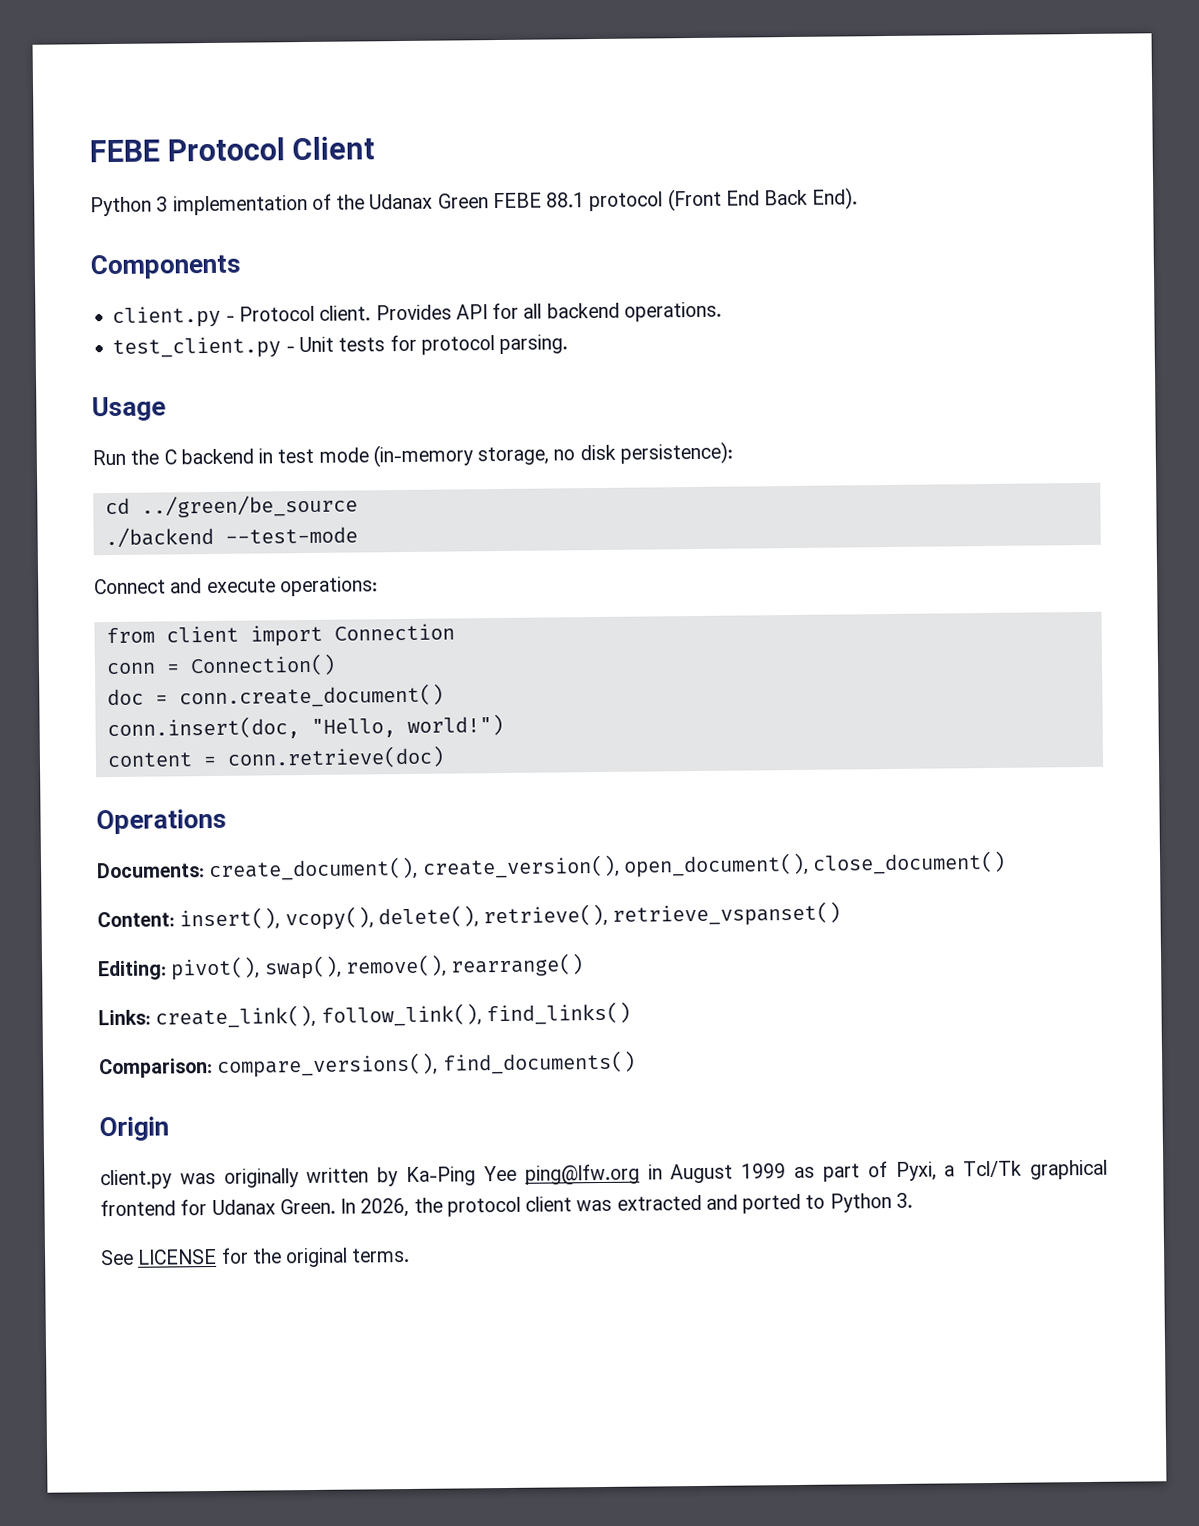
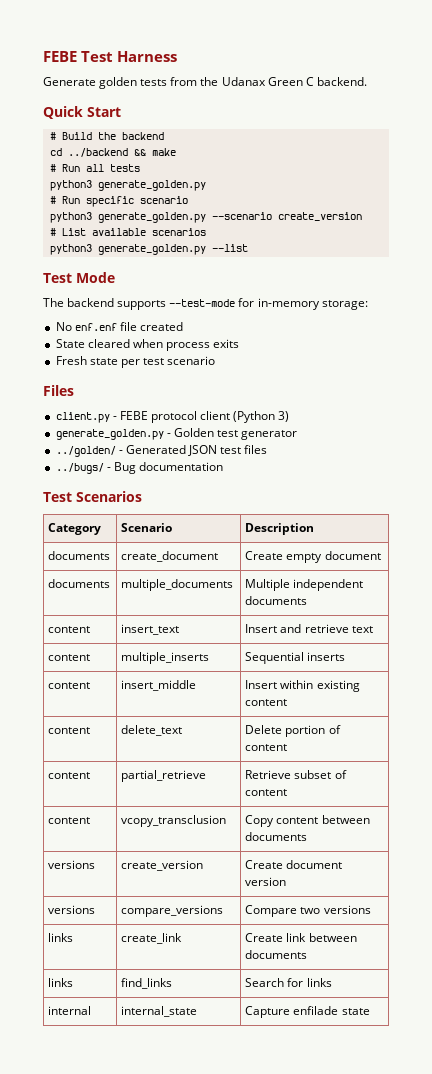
[89,136,376,163] [90,187,859,217] [90,253,241,280] [112,301,722,328] [112,334,569,359] [92,396,166,422] [92,441,733,468] [104,494,358,518] [104,526,358,549] [94,576,378,597] [105,623,455,647] [105,653,336,677] [106,683,444,709] [106,713,504,741] [106,745,445,769] [96,808,227,835] [97,850,1007,882] [97,901,842,931] [98,953,585,981] [98,1001,631,1029] [99,1050,636,1079] [99,1116,169,1142] [100,1159,1109,1190] [100,1192,913,1218] [100,1247,411,1268] FEBE Protocol Client // Python 3 implementation of the Udanax Green FEBE 88.1 protocol (Front End Back End). // Components // client.py - Protocol client. Provides API for all backend operations. // test_client.py - Unit tests for protocol parsing. // Usage // Run the C backend in test mode (in-memory storage, no disk persistence): // cd ../green/be_source // ./backend --test-mode // Connect and execute operations: // from client import Connection // conn = Connection() // doc = conn.create_document() // conn.insert(doc, "Hello, world!") // content = conn.retrieve(doc) // Operations // Documents: create_document(), create_version(), open_document(), close_document() // Content: insert(), vcopy(), delete(), retrieve(), retrieve_vspanset() // Editing: pivot(), swap(), remove(), rearrange() // Links: create_link(), follow_link(), find_links() // Comparison: compare_versions(), find_documents() // Origin // client.py was originally written by Ka-Ping Yee ping@lfw.org in August 1999 as part of Pyxi, a Tcl/Tk graphical frontend for Udanax Green. In 2026, the protocol client was extracted and ported to Python 3. // See LICENSE for the original terms. -> [43,51,177,62] [43,77,367,89] [43,106,121,119] [49,132,164,140] [49,148,176,157] [49,164,140,172] [49,180,206,191] [49,196,188,207] [49,212,362,223] [49,228,206,236] [49,244,248,255] [43,272,115,283] [43,298,368,310] [55,322,183,331] [55,339,240,351] [55,356,216,368] [43,385,74,396] [55,411,290,423] [55,428,298,440] [55,445,268,457] [55,462,223,474] [43,491,142,502] [48,523,102,535] [121,523,173,532] [245,523,315,535] [48,551,111,560] [121,551,219,562] [245,551,381,563] [48,579,111,588] [121,579,234,591] [245,579,364,591] [245,596,308,605] [48,626,91,633] [121,624,180,635] [245,624,373,633] [48,654,91,661] [121,652,210,664] [245,652,346,664] [48,682,91,689] [121,680,197,691] [245,680,360,692] [245,699,288,706] [48,727,91,734] [121,725,183,736] [245,725,341,737] [245,744,288,751] [48,772,91,779] [121,770,207,782] [245,770,347,779] [245,789,288,796] [48,817,91,824] [121,815,227,827] [245,815,370,827] [245,832,308,841] [48,860,96,869] [121,860,204,871] [245,860,343,869] [245,877,287,886] [48,905,96,914] [121,905,224,917] [245,905,371,917] [48,933,74,942] [121,933,183,944] [245,933,357,942] [245,950,308,959] [48,978,74,987] [121,978,173,989] [245,978,332,987] [48,1006,92,1015] [121,1006,198,1017] [245,1006,370,1018] FEBE Test Harness // Generate golden tests from the Udanax Green C backend. // Quick Start // # Build the backend // cd ../backend && make // # Run all tests // python3 generate_golden.py // # Run specific scenario // python3 generate_golden.py --scenario create_version // # List available scenarios // python3 generate_golden.py --list // Test Mode // The backend supports --test-mode for in-memory storage: // No enf.enf file created // State cleared when process exits // Fresh state per test scenario // Files // client.py - FEBE protocol client (Python 3) // generate_golden.py - Golden test generator // ../golden/ - Generated JSON test files // ../bugs/ - Bug documentation // Test Scenarios // Category | Scenario | Description // documents | create_document | Create empty document // documents | multiple_documents | Multiple independent documents // content | insert_text | Insert and retrieve text // content | multiple_inserts | Sequential inserts // content | insert_middle | Insert within existing content // content | delete_text | Delete portion of content // content | partial_retrieve | Retrieve subset of content // content | vcopy_transclusion | Copy content between documents // versions | create_version | Create document version // versions | compare_versions | Compare two versions // links | create_link | Create link between documents // links | find_links | Search for links // internal | internal_state | Capture enfilade state

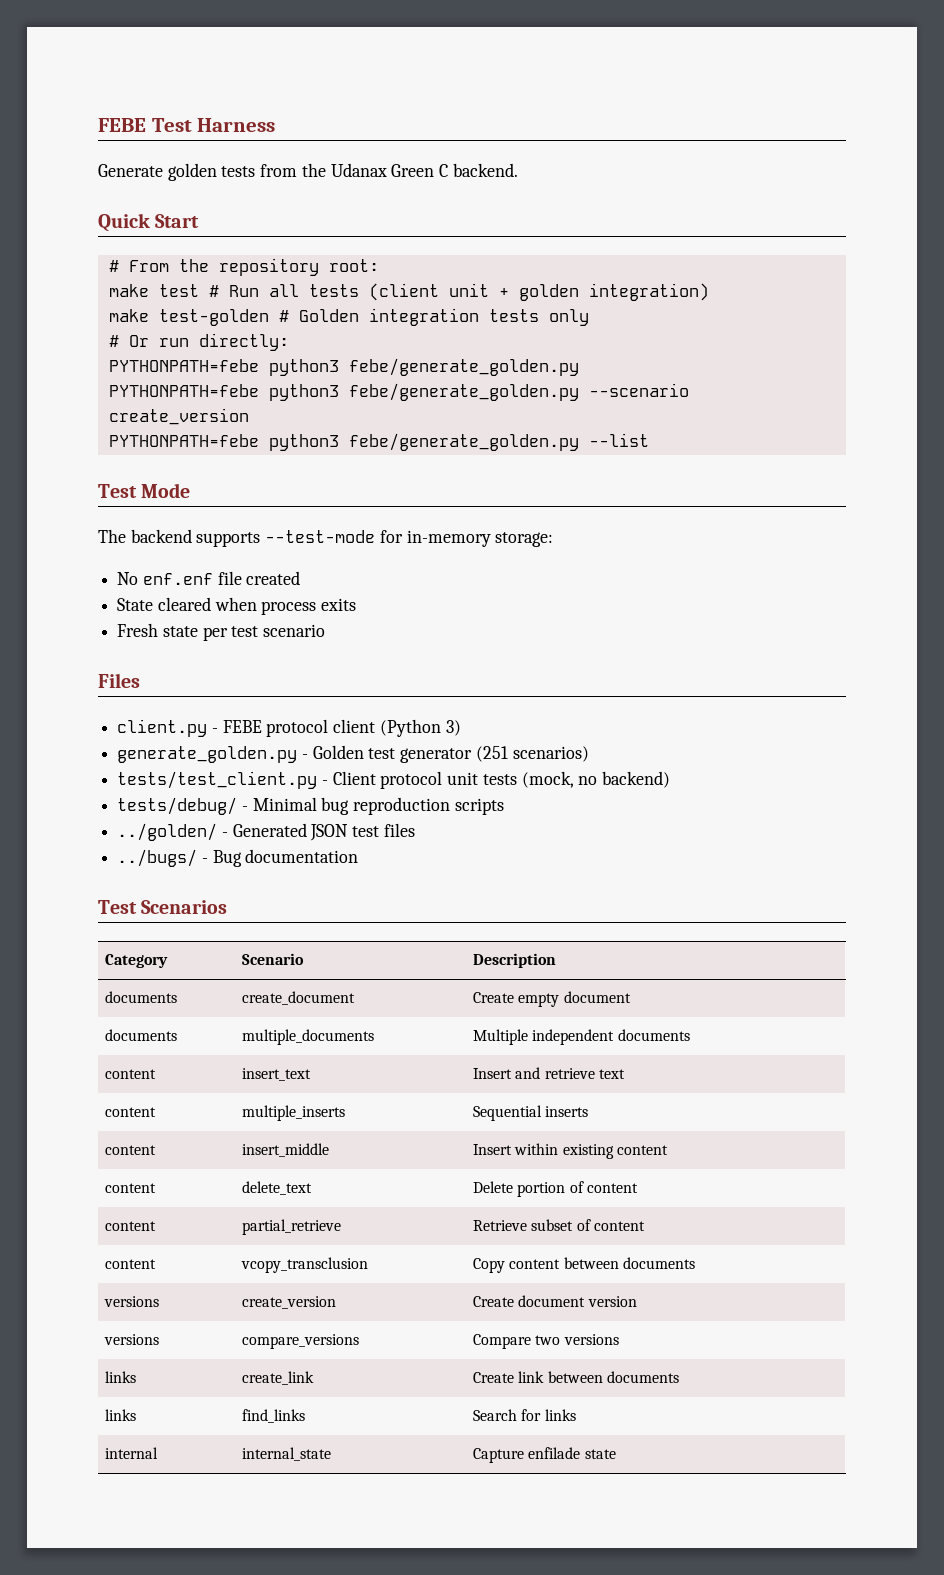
[61,132,164,140] [49,148,176,157] Build the backend // cd ../backend && make // -> [128,258,379,276] [108,284,199,297] From the repository root: // make test
[49,180,206,191] [49,196,188,207] [49,212,362,223] [49,228,206,236] [49,244,206,255] // python3 generate_golden.py // # Run specific scenario // python3 generate_golden.py --scenario create_version // # List available scenarios // python3 generate_golden.py -> [368,283,709,301] [108,308,589,326] [108,333,289,351] [108,358,579,376] [108,383,689,401] [108,408,249,425] [108,433,579,451] (client unit + golden integration) // make test-golden # Golden integration tests only // # Or run directly: // PYTHONPATH=febe python3 febe/generate_golden.py // PYTHONPATH=febe python3 febe/generate_golden.py --scenario create_version // PYTHONPATH=febe python3 febe/generate_golden.py
(298, 435) none -> [475,746,589,762] [117,771,671,789] [117,797,504,815] (251 scenarios) // tests/test_client.py - Client protocol unit tests (mock, no backend) // tests/debug/ - Minimal bug reproduction scripts

